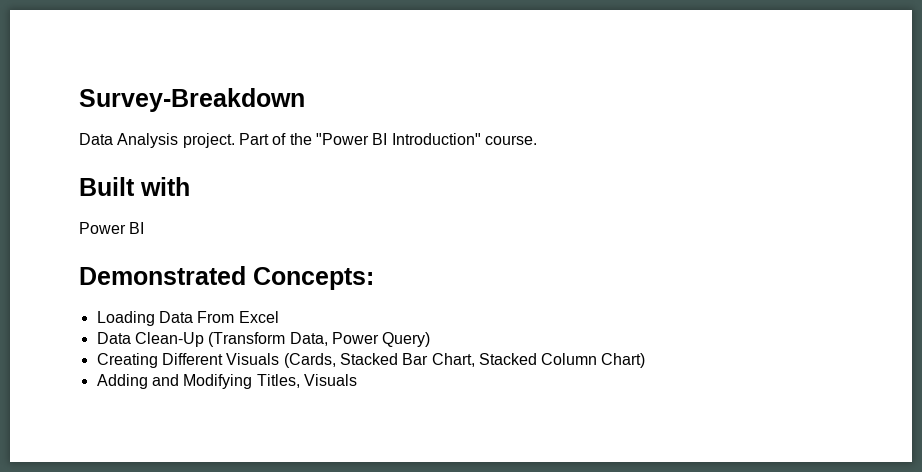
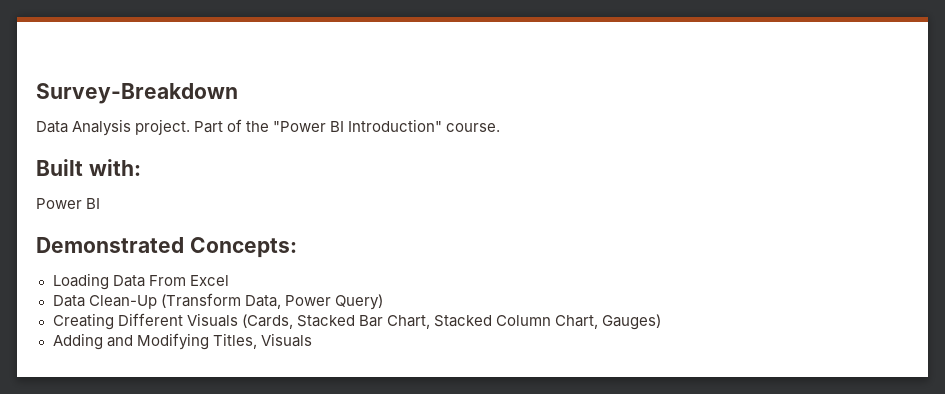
[140,177,190,196] with -> [88,159,141,176] with:
[601,353,646,368] Chart) -> [554,314,661,330] Chart, Gauges)

